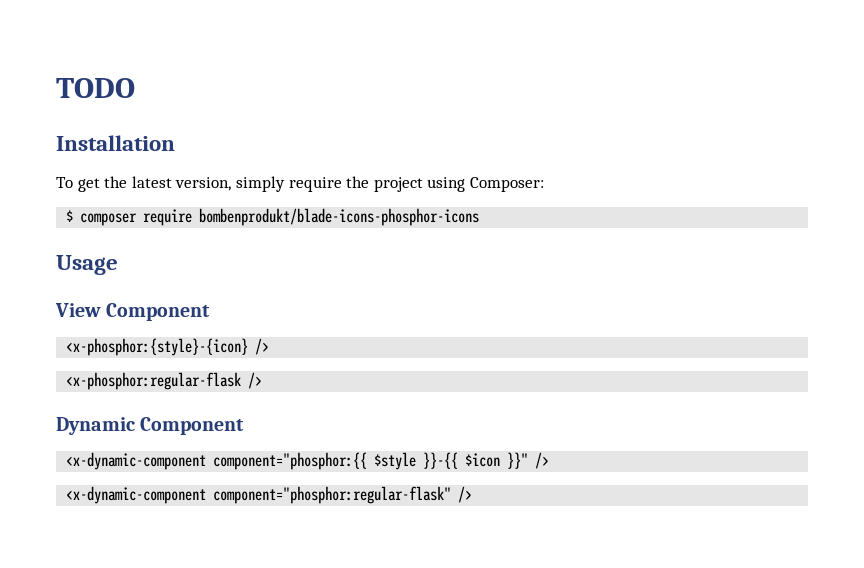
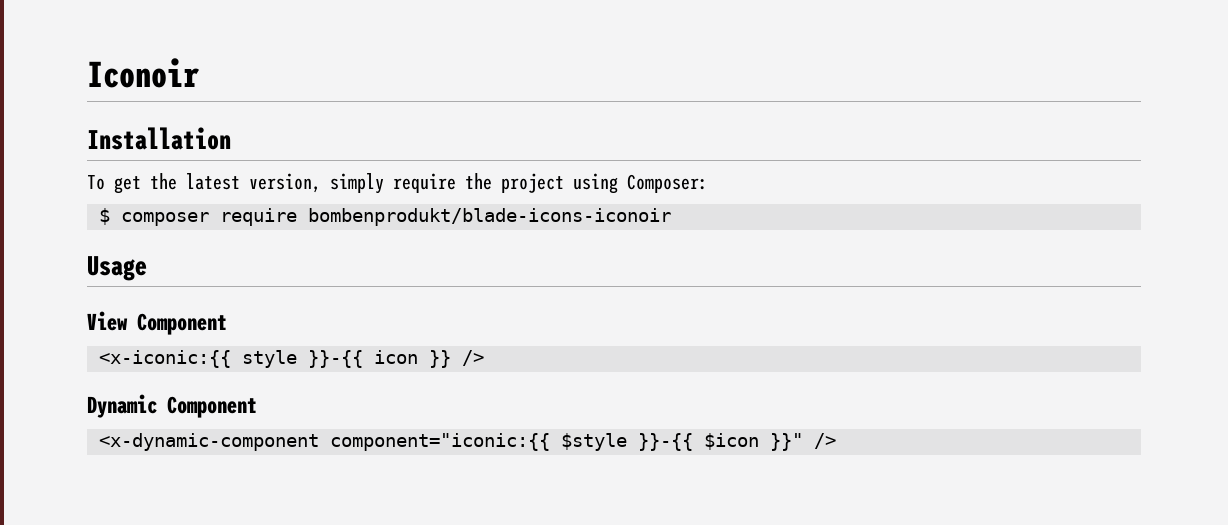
[56,78,135,98] TODO -> [87,58,199,88] Iconoir
[199,208,480,226] bombenprodukt/blade-icons-phosphor-icons -> [308,208,671,226] bombenprodukt/blade-icons-iconoir
[66,338,270,356] [66,372,242,390] <x-phosphor:{style}-{icon} /> // <x-phosphor:regular-flask -> [99,350,451,368] <x-iconic:{{ style }}-{{ icon }}
[213,452,368,470] component="phosphor:{{ -> [330,433,550,451] component="iconic:{{
[66,486,473,504] // <x-dynamic-component component="phosphor:regular-flask" /> -> (836, 441) none

